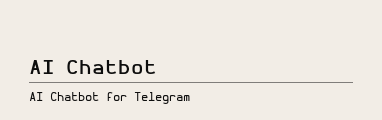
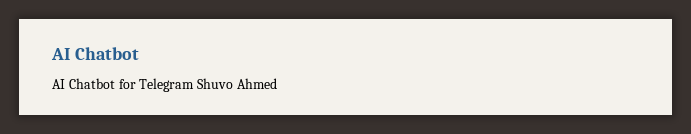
(190, 98) none -> [197,78,277,89] Shuvo Ahmed

